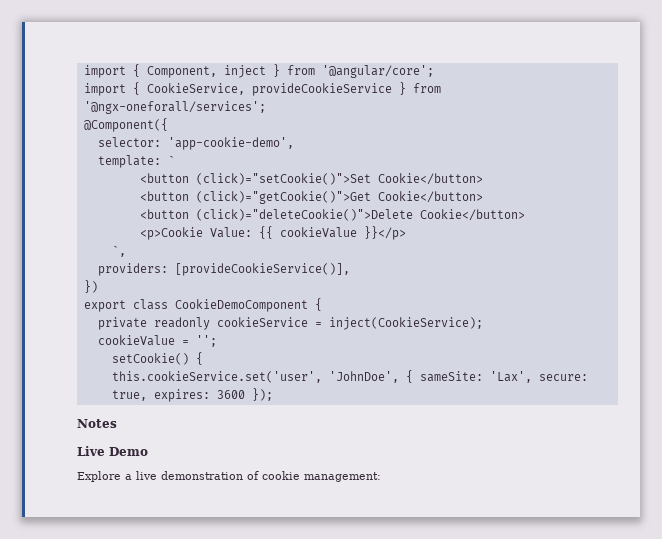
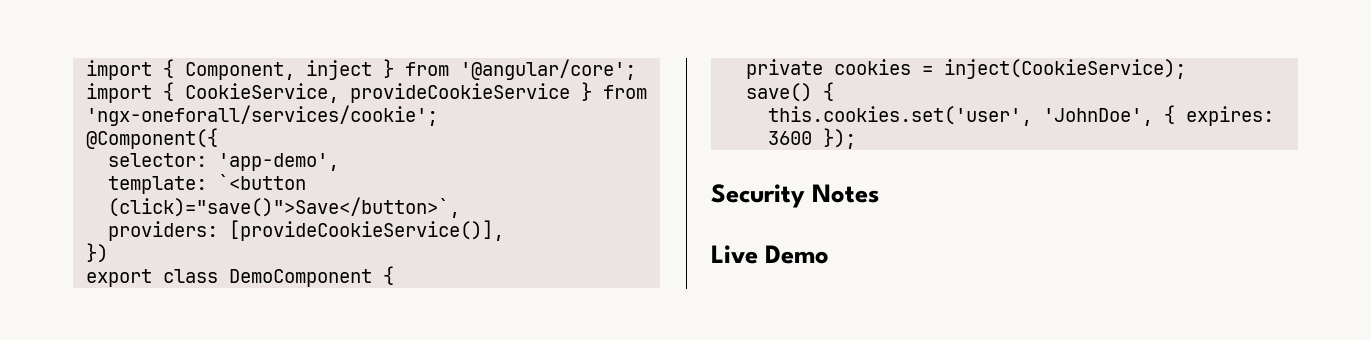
[83,101,266,114] '@ngx-oneforall/services'; -> [85,105,438,126] 'ngx-oneforall/services/cookie';
[167,137,294,150] 'app-cookie-demo', -> [217,153,339,171] 'app-demo',
[167,155,175,165] [139,173,483,185] [139,191,483,204] [139,209,525,221] [139,226,406,240] [111,245,126,257] ` // <button (click)="setCookie()">Set Cookie</button> // <button (click)="getCookie()">Get Cookie</button> // <button (click)="deleteCookie()">Delete Cookie</button> // <p>Cookie Value: {{ cookieValue }}</p> // `, -> [217,174,306,190] [107,197,460,218] `<button (click)="save()">Save</button>`,
[174,299,308,312] CookieDemoComponent -> [228,269,372,287] DemoComponent
[153,317,308,330] readonly cookieService -> [833,59,911,75] cookies
[97,335,217,347] [111,352,203,365] [111,371,322,383] cookieValue = ''; // setCookie() { // this.cookieService.set('user', -> [745,82,834,102] [767,106,1032,126] save() { // this.cookies.set('user',
[419,371,588,383] [111,390,147,401] sameSite: 'Lax', secure: true, -> (1175, 114) none
(273, 394) none -> [711,184,805,208] Security
[77,471,381,482] // Explore a live demonstration of cookie management: -> (830, 254) none

